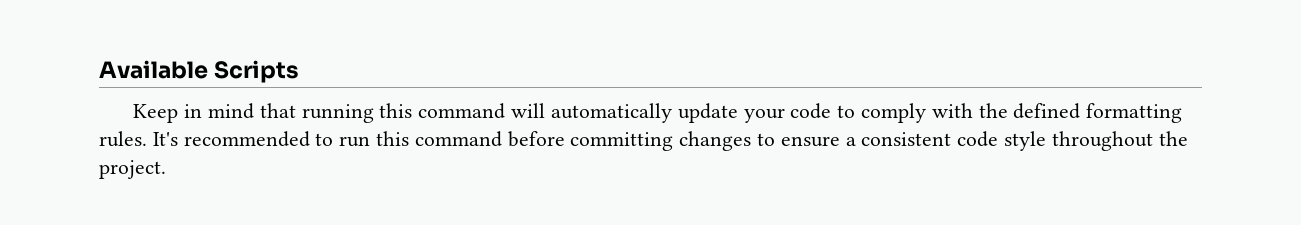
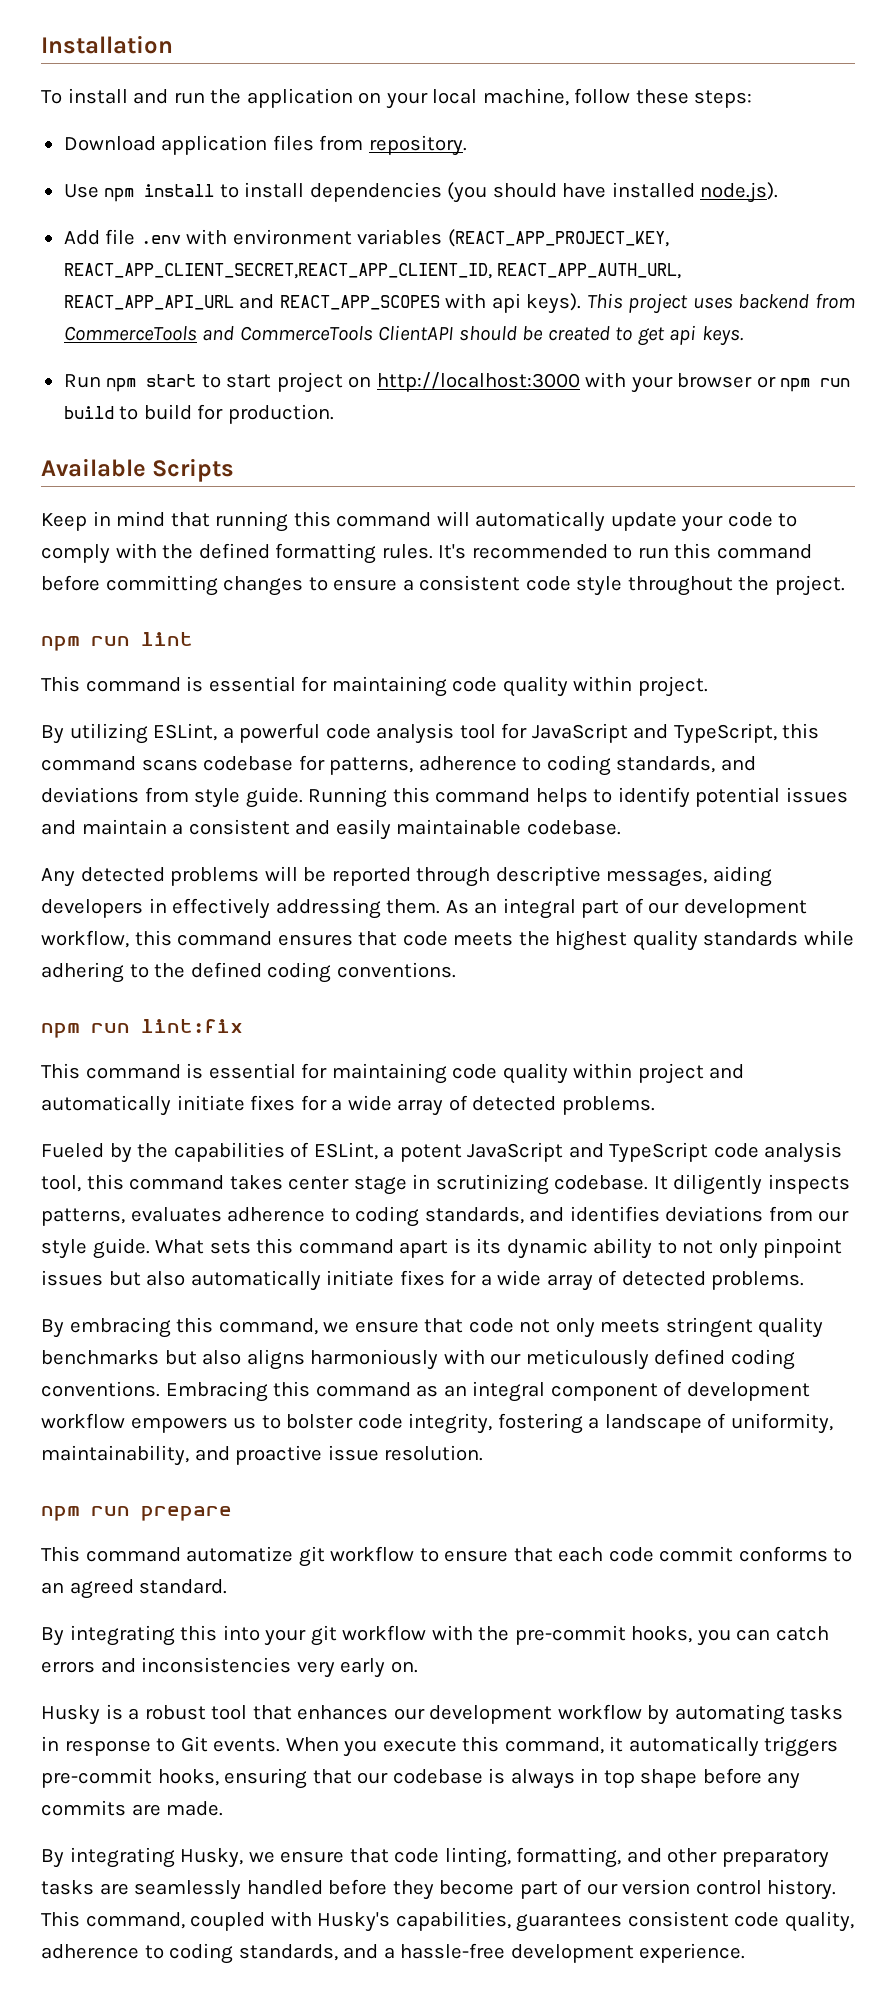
(99, 69) none -> [41,35,173,54] [41,88,753,109] [63,135,467,156] [63,182,779,203] [63,229,669,247] [63,263,682,279] [63,293,855,314] [63,325,743,346] [63,372,851,393] [63,404,334,424] Installation // To install and run the application on your local machine, follow these steps: // Download application files from repository. // Use npm install to install dependencies (you should have installed node.js). // Add file .env with environment variables (REACT_APP_PROJECT_KEY, REACT_APP_CLIENT_SECRET,REACT_APP_CLIENT_ID, REACT_APP_AUTH_URL, REACT_APP_API_URL and REACT_APP_SCOPES with api keys). This project uses backend from CommerceTools and CommerceTools ClientAPI should be created to get api keys. // Run npm start to start project on http://localhost:3000 with your browser or npm run build to build for production. //
(166, 169) none -> [41,632,193,651] [41,676,708,697] [41,723,820,744] [41,755,756,776] [41,787,848,808] [41,819,621,840] [41,866,772,887] [41,898,807,919] [41,930,854,951] [41,962,456,983] [41,1019,243,1038] [41,1063,745,1084] [41,1095,655,1116] [41,1142,843,1163] [41,1174,850,1195] [41,1206,850,1227] [41,1238,843,1259] [41,1270,805,1291] [41,1317,824,1338] [41,1349,795,1370] [41,1381,810,1402] [41,1413,833,1434] [41,1445,484,1466] [41,1506,232,1521] [41,1546,853,1567] [41,1579,228,1599] [41,1625,829,1646] [41,1657,418,1678] [41,1704,844,1725] [41,1736,839,1757] [41,1768,801,1789] [41,1800,224,1816] [41,1847,829,1868] [41,1879,837,1900] [41,1911,854,1932] [41,1943,746,1964] // npm run lint // This command is essential for maintaining code quality within project. // By utilizing ESLint, a powerful code analysis tool for JavaScript and TypeScript, this command scans codebase for patterns, adherence to coding standards, and deviations from style guide. Running this command helps to identify potential issues and maintain a consistent and easily maintainable codebase. // Any detected problems will be reported through descriptive messages, aiding developers in effectively addressing them. As an integral part of our development workflow, this command ensures that code meets the highest quality standards while adhering to the defined coding conventions. // npm run lint:fix // This command is essential for maintaining code quality within project and automatically initiate fixes for a wide array of detected problems. // Fueled by the capabilities of ESLint, a potent JavaScript and TypeScript code analysis tool, this command takes center stage in scrutinizing codebase. It diligently inspects patterns, evaluates adherence to coding standards, and identifies deviations from our style guide. What sets this command apart is its dynamic ability to not only pinpoint issues but also automatically initiate fixes for a wide array of detected problems. // By embracing this command, we ensure that code not only meets stringent quality benchmarks but also aligns harmoniously with our meticulously defined coding conventions. Embracing this command as an integral component of development workflow empowers us to bolster code integrity, fostering a landscape of uniformity, maintainability, and proactive issue resolution. // npm run prepare // This command automatize git workflow to ensure that each code commit conforms to an agreed standard. // By integrating this into your git workflow with the pre-commit hooks, you can catch errors and inconsistencies very early on. // Husky is a robust tool that enhances our development workflow by automating tasks in response to Git events. When you execute this command, it automatically triggers pre-commit hooks, ensuring that our codebase is always in top shape before any commits are made. // By integrating Husky, we ensure that code linting, formatting, and other preparatory tasks are seamlessly handled before they become part of our version control history. This command, coupled with Husky's capabilities, guarantees consistent code quality, adherence to coding standards, and a hassle-free development experience.

